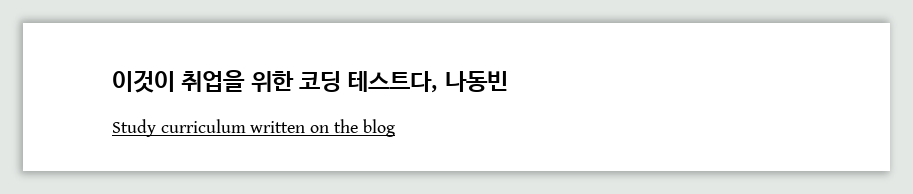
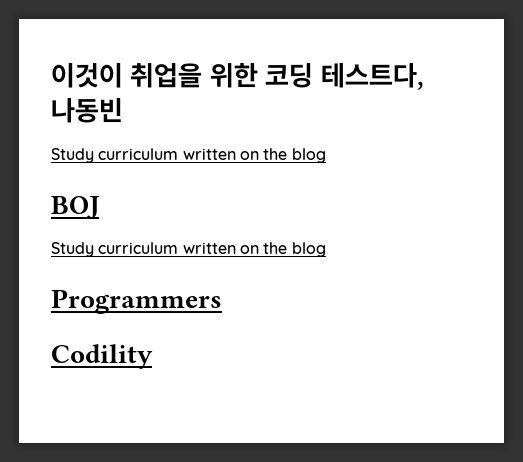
(395, 128) none -> [51,196,99,219] [51,242,326,257] [51,289,222,314] [51,344,153,369] // BOJ // Study curriculum written on the blog // Programmers // Codility

